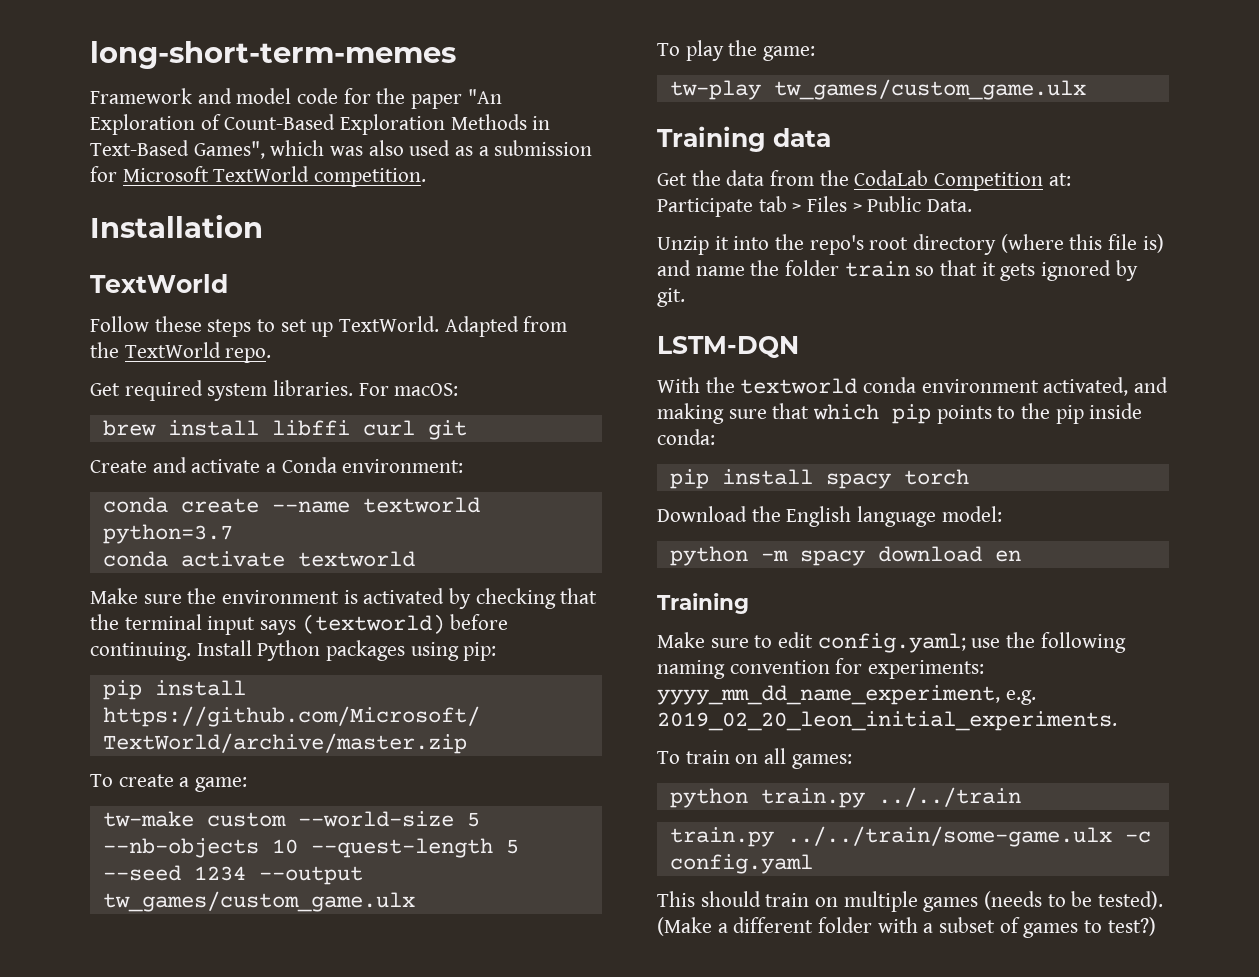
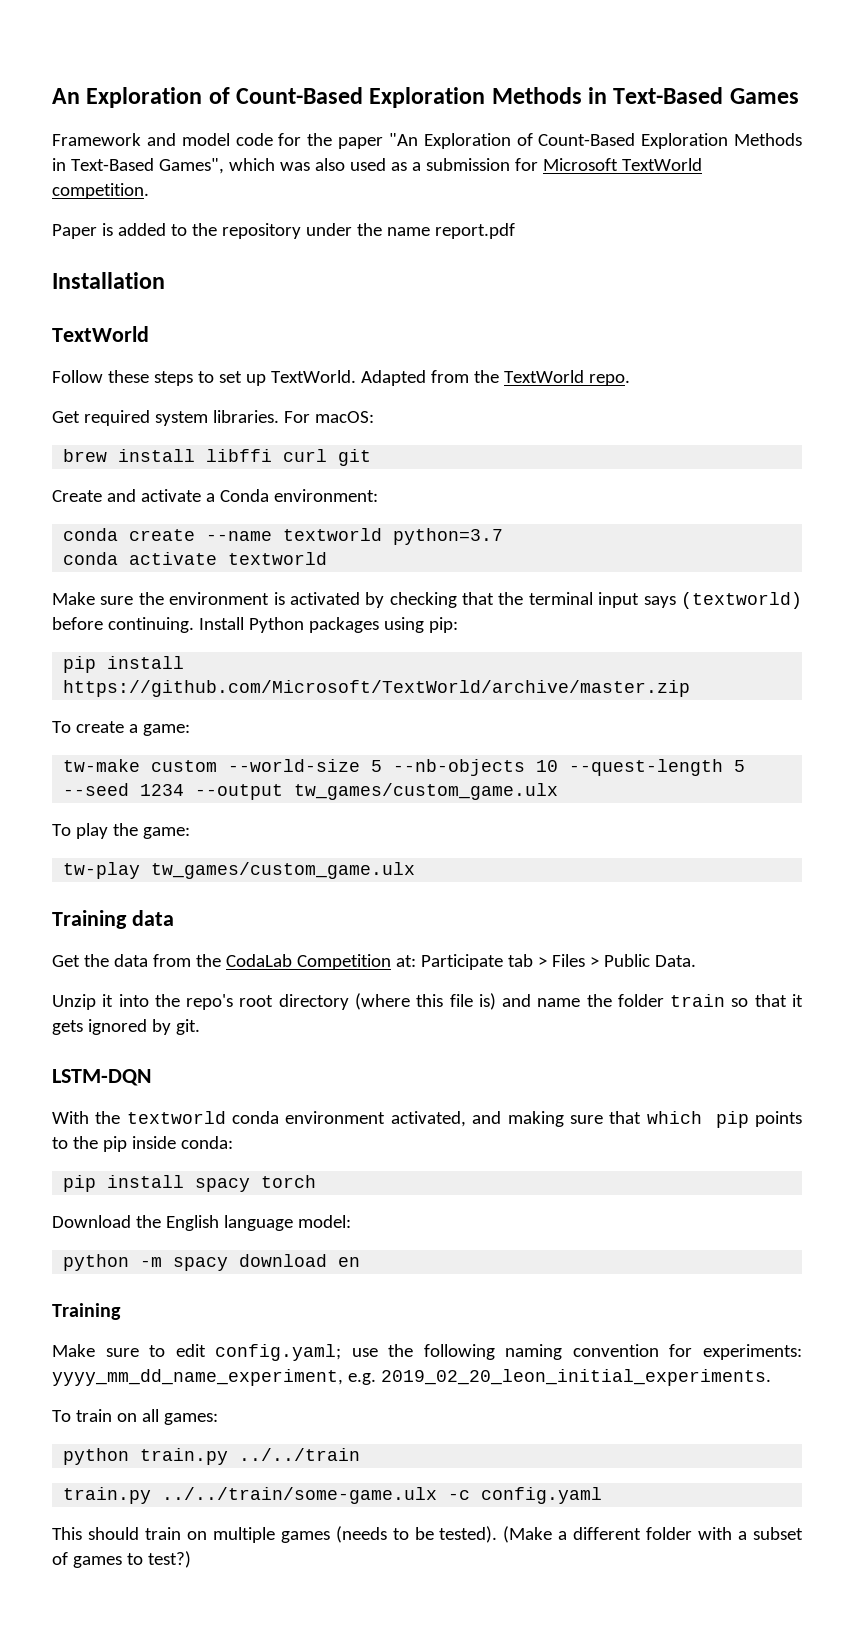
[90,41,456,69] long-short-term-memes -> [52,87,799,108] An Exploration of Count-Based Exploration Methods in Text-Based Games
(427, 177) none -> [52,223,515,239] // Paper is added to the repository under the name report.pdf

